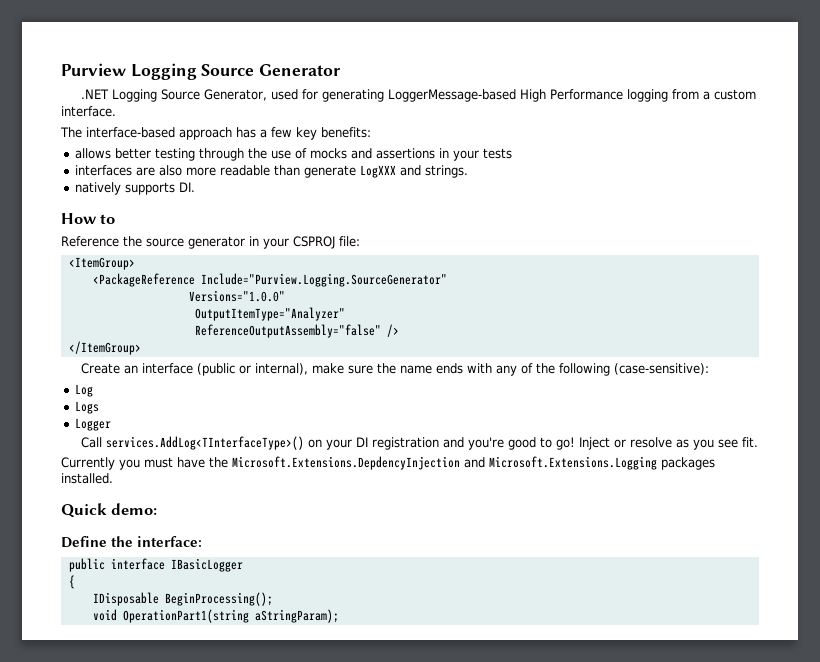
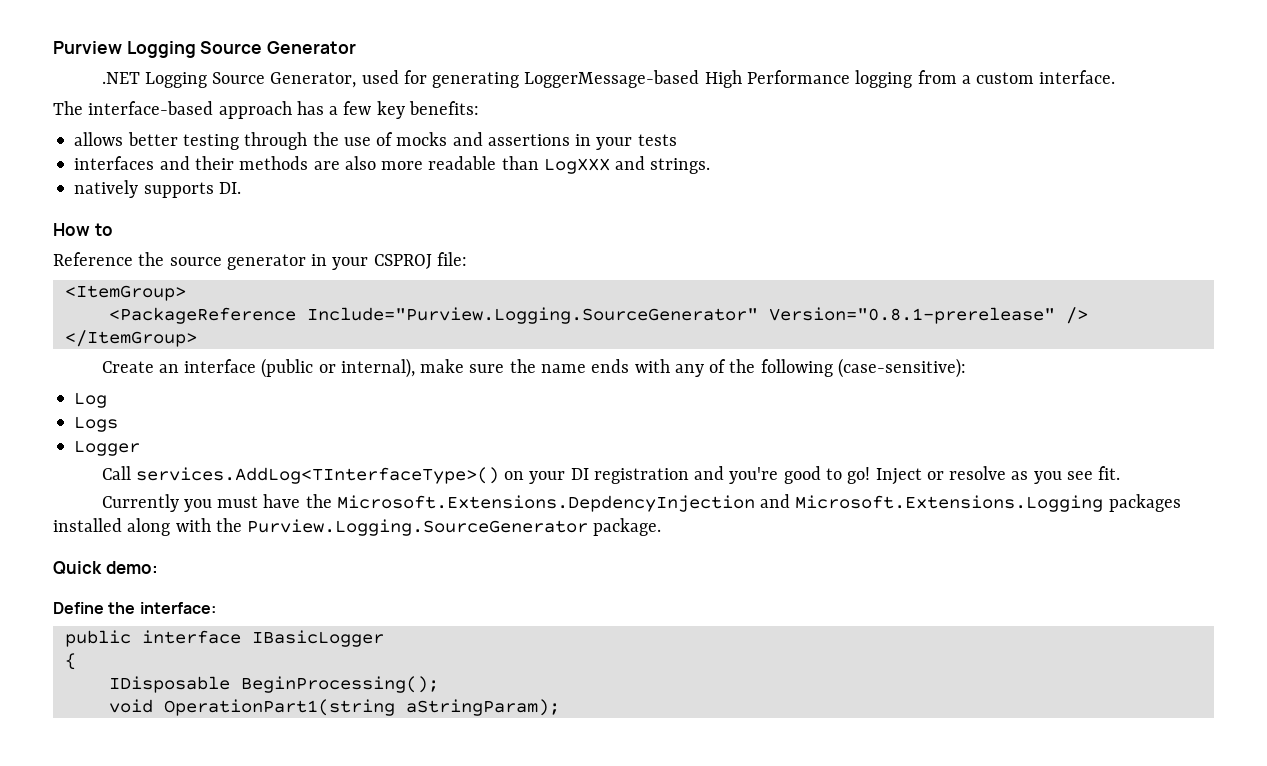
(132, 170) none -> [159,156,309,170] and their methods
[303,165,356,178] generate -> (539, 163) none
[188,290,285,302] [194,307,345,321] [194,324,381,338] // Versions="1.0.0" // OutputItemType="Analyzer" // ReferenceOutputAssembly="false" -> [768,307,1055,324] Version="0.8.1-prerelease"
[61,473,113,484] installed. -> [53,518,662,536] installed along with the Purview.Logging.SourceGenerator package.

